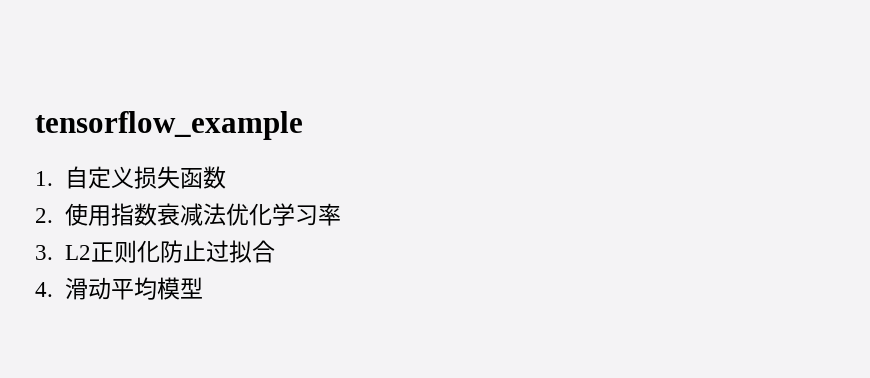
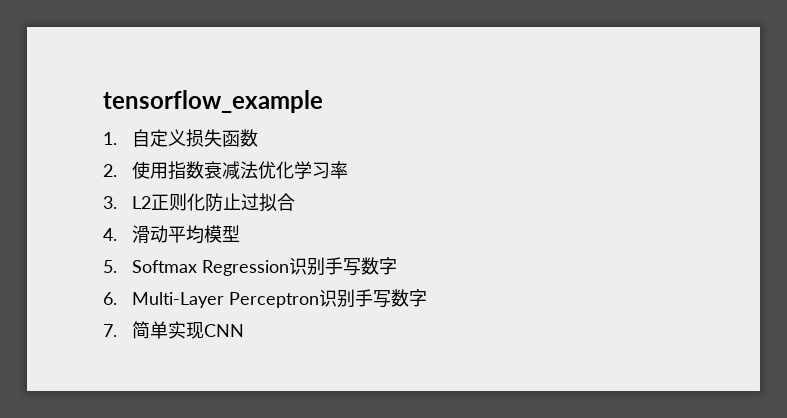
(203, 288) none -> [103,257,397,276] [103,289,427,308] [103,321,244,339] // 5. Softmax Regression识别手写数字 // 6. Multi-Layer Perceptron识别手写数字 // 7.简单实现CNN

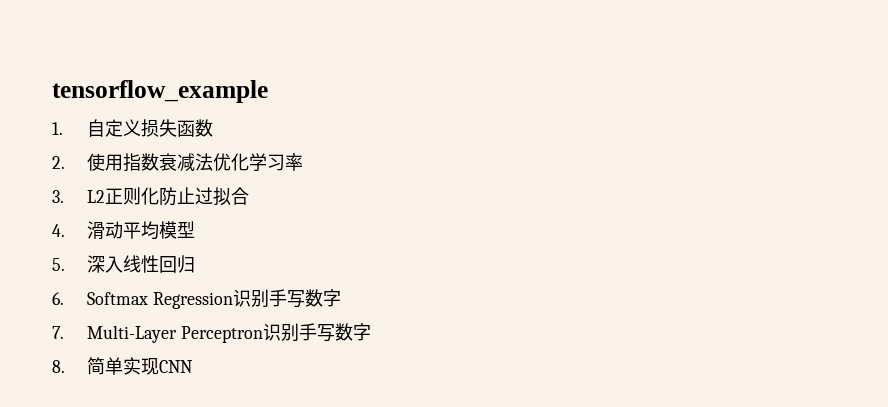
(117, 266) none -> [86,255,195,273] [52,292,64,305] 深入线性回归 // 6.
[103,292,117,305] 6. -> [52,326,64,339] 7.
[103,324,117,337] 7. -> [52,360,65,373] 8.

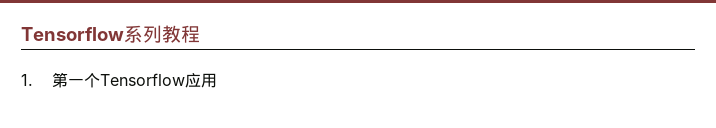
[52,80,268,103] [52,119,213,137] [52,153,303,172] [52,187,249,206] [52,221,195,240] [52,255,195,273] [52,289,341,309] [52,323,371,343] [52,357,193,375] tensorflow_example // 1.自定义损失函数 // 2.使用指数衰减法优化学习率 // 3. L2正则化防止过拟合 // 4.滑动平均模型 // 5.深入线性回归 // 6. Softmax Regression识别手写数字 // 7. Multi-Layer Perceptron识别手写数字 // 8.简单实现CNN -> [21,25,200,43] [21,72,217,88] Tensorflow系列教程 // 1.第一个Tensorflow应用

